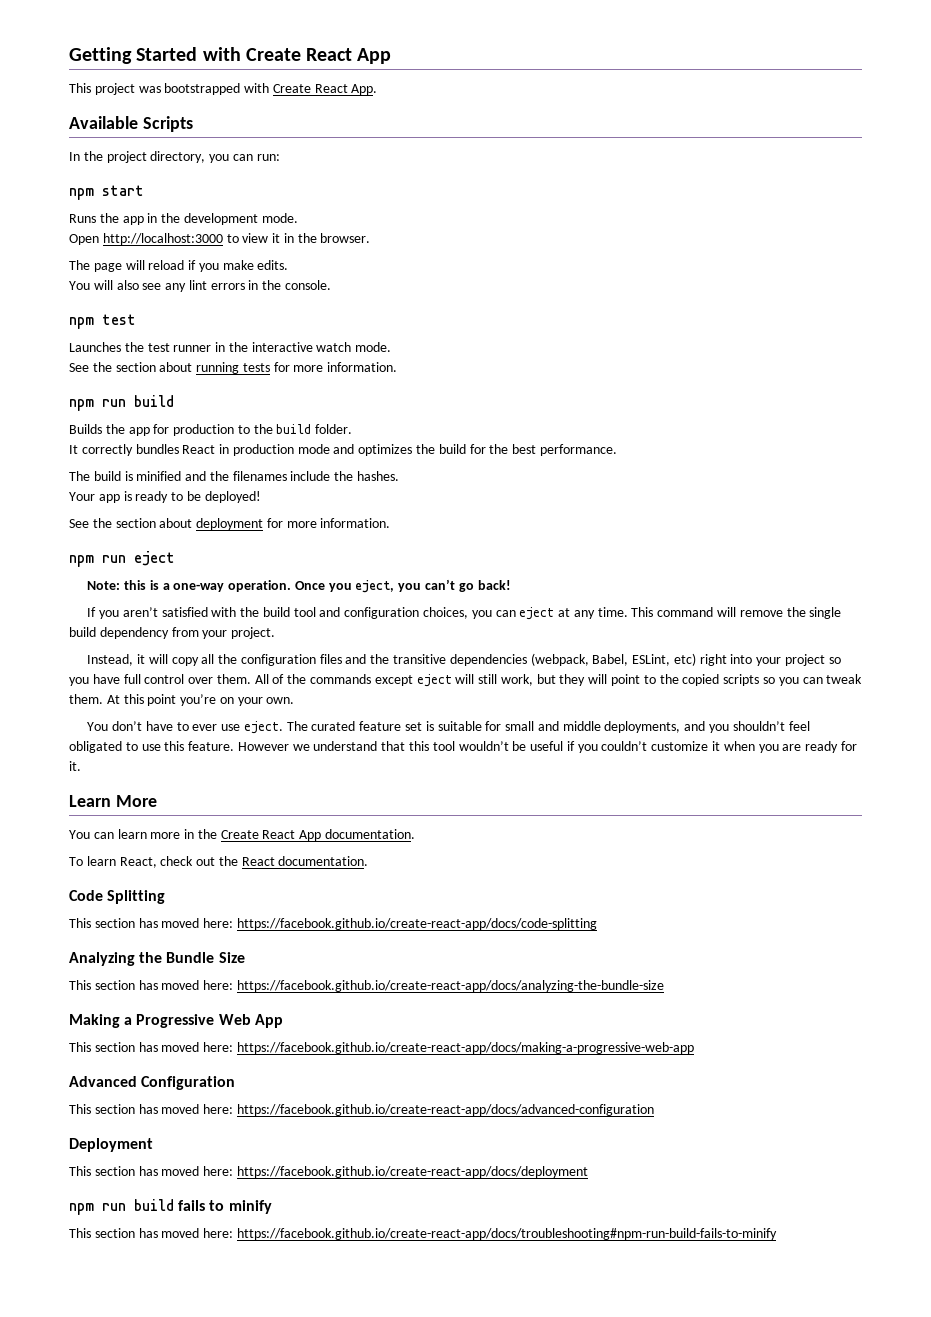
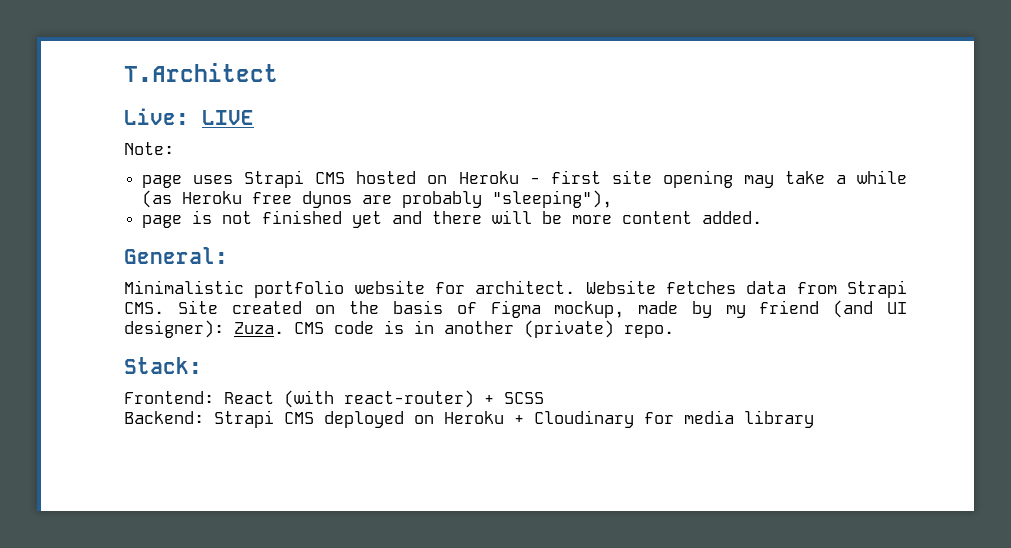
[69,47,392,64] [69,83,378,95] [69,116,193,132] [69,151,280,163] [69,185,144,200] [69,213,298,225] [69,233,371,245] [69,260,289,272] [69,280,332,292] [69,314,136,329] [69,342,392,352] [69,362,398,374] [69,395,174,411] [69,424,353,436] [69,444,617,456] [69,471,400,481] [69,491,261,503] [69,518,391,530] [69,551,175,567] [87,579,511,593] [87,607,842,620] [69,627,276,639] [87,653,841,666] [69,674,863,687] [69,694,295,706] [87,721,810,734] [69,741,857,753] [69,761,81,771] [69,795,157,807] [69,829,416,841] [69,856,369,868] [69,890,166,904] [69,918,597,930] [69,952,245,966] [69,980,664,992] [69,1014,283,1028] [69,1042,694,1054] [69,1076,236,1090] [69,1104,654,1116] [69,1138,153,1152] [69,1166,588,1178] [69,1199,272,1215] [69,1228,777,1240] Getting Started with Create React App // This project was bootstrapped with Create React App. // Available Scripts // In the project directory, you can run: // npm start // Runs the app in the development mode. // Open http://localhost:3000 to view it in the browser. // The page will reload if you make edits. // You will also see any lint errors in the console. // npm test // Launches the test runner in the interactive watch mode. // See the section about running tests for more information. // npm run build // Builds the app for production to the build folder. // It correctly bundles React in production mode and optimizes the build for the best performance. // The build is minified and the filenames include the hashes. // Your app is ready to be deployed! // See the section about deployment for more information. // npm run eject // Note: this is a one-way operation. Once you eject, you can’t go back! // If you aren’t satisfied with the build tool and configuration choices, you can eject at any time. This command will remove the single build dependency from your project. // Instead, it will copy all the configuration files and the transitive dependencies (webpack, Babel, ESLint, etc) right into your project so you have full control over them. All of the commands except eject will still work, but they will point to the copied scripts so you can tweak them. At this point you’re on your own. // You don’t have to ever use eject. The curated feature set is suitable for small and middle deployments, and you shouldn’t feel obligated to use this feature. However we understand that this tool wouldn’t be useful if you couldn’t customize it when you are ready for it. // Learn More // You can learn more in the Create React App documentation. // To learn React, check out the React documentation. // Code Splitting // This section has moved here: https://facebook.github.io/create-react-app/docs/code-splitting // Analyzing the Bundle Size // This section has moved here: https://facebook.github.io/create-react-app/docs/analyzing-the-bundle-size // Making a Progressive Web App // This section has moved here: https://facebook.github.io/create-react-app/docs/making-a-progressive-web-app // Advanced Configuration // This section has moved here: https://facebook.github.io/create-react-app/docs/advanced-configuration // Deployment // This section has moved here: https://facebook.github.io/create-react-app/docs/deployment // npm run build fails to minify // This section has moved here: https://facebook.github.io/create-react-app/docs/troubleshooting#npm-run-build-fails-to-minify -> [124,63,278,82] [124,108,254,125] [124,142,174,155] [142,170,908,188] [142,190,613,208] [142,210,763,228] [124,247,228,264] [124,280,908,298] [124,300,908,318] [124,320,674,338] [124,357,202,374] [124,390,544,408] [124,410,814,428] T.Architect // Live: LIVE // Note: // page uses Strapi CMS hosted on Heroku - first site opening may take a while (as Heroku free dynos are probably "sleeping"), // page is not finished yet and there will be more content added. // General: // Minimalistic portfolio website for architect. Website fetches data from Strapi CMS. Site created on the basis of Figma mockup, made by my friend (and UI designer): Zuza. CMS code is in another (private) repo. // Stack: // Frontend: React (with react-router) + SCSS // Backend: Strapi CMS deployed on Heroku + Cloudinary for media library

